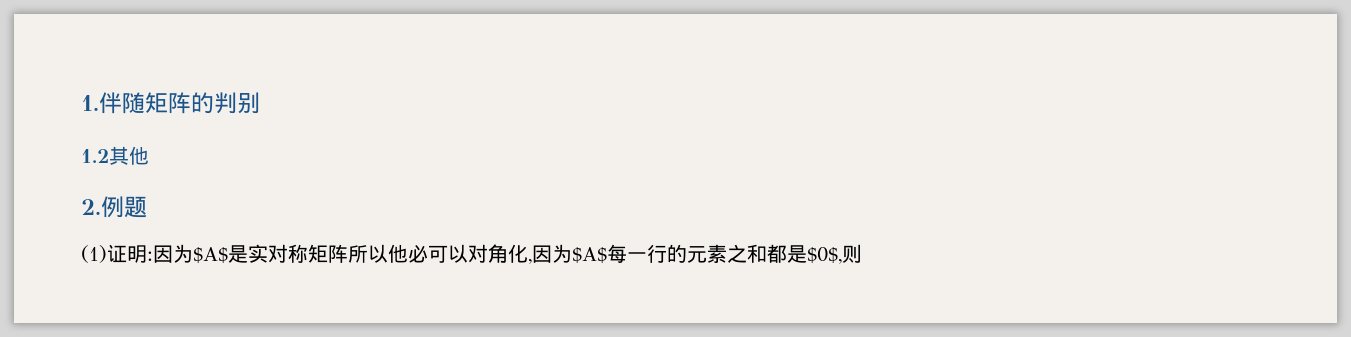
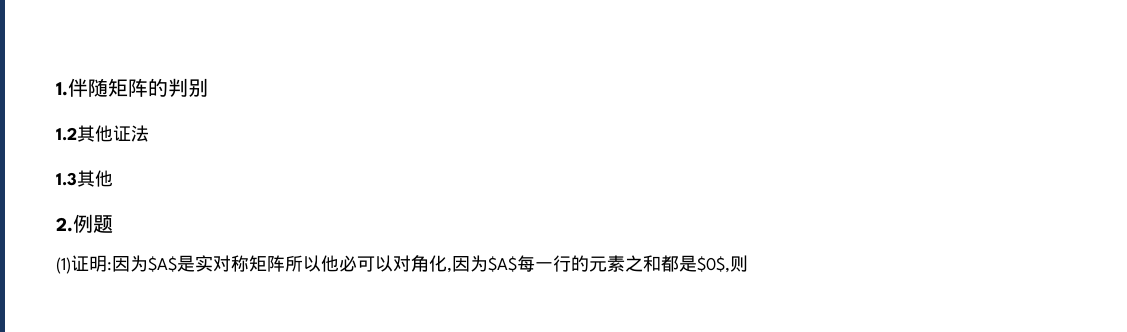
(149, 155) none -> [113,125,149,142] [56,170,113,187] 证法 // 1.3其他

